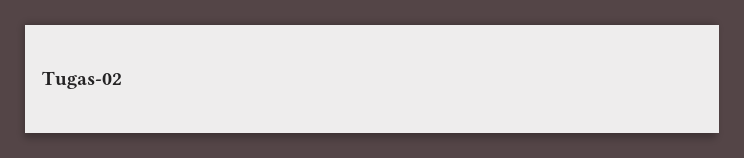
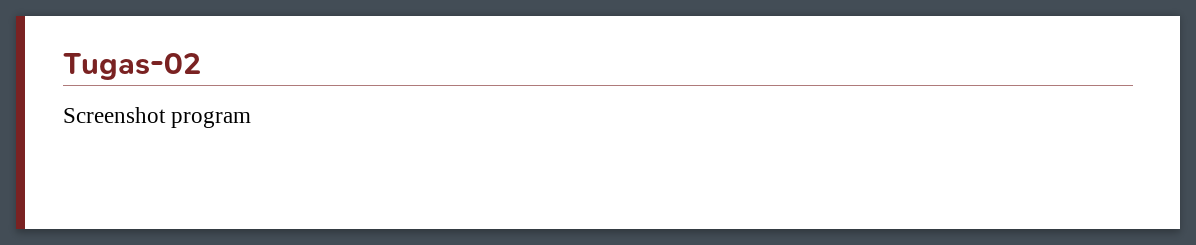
(122, 80) none -> [63,107,252,128] // Screenshot program

